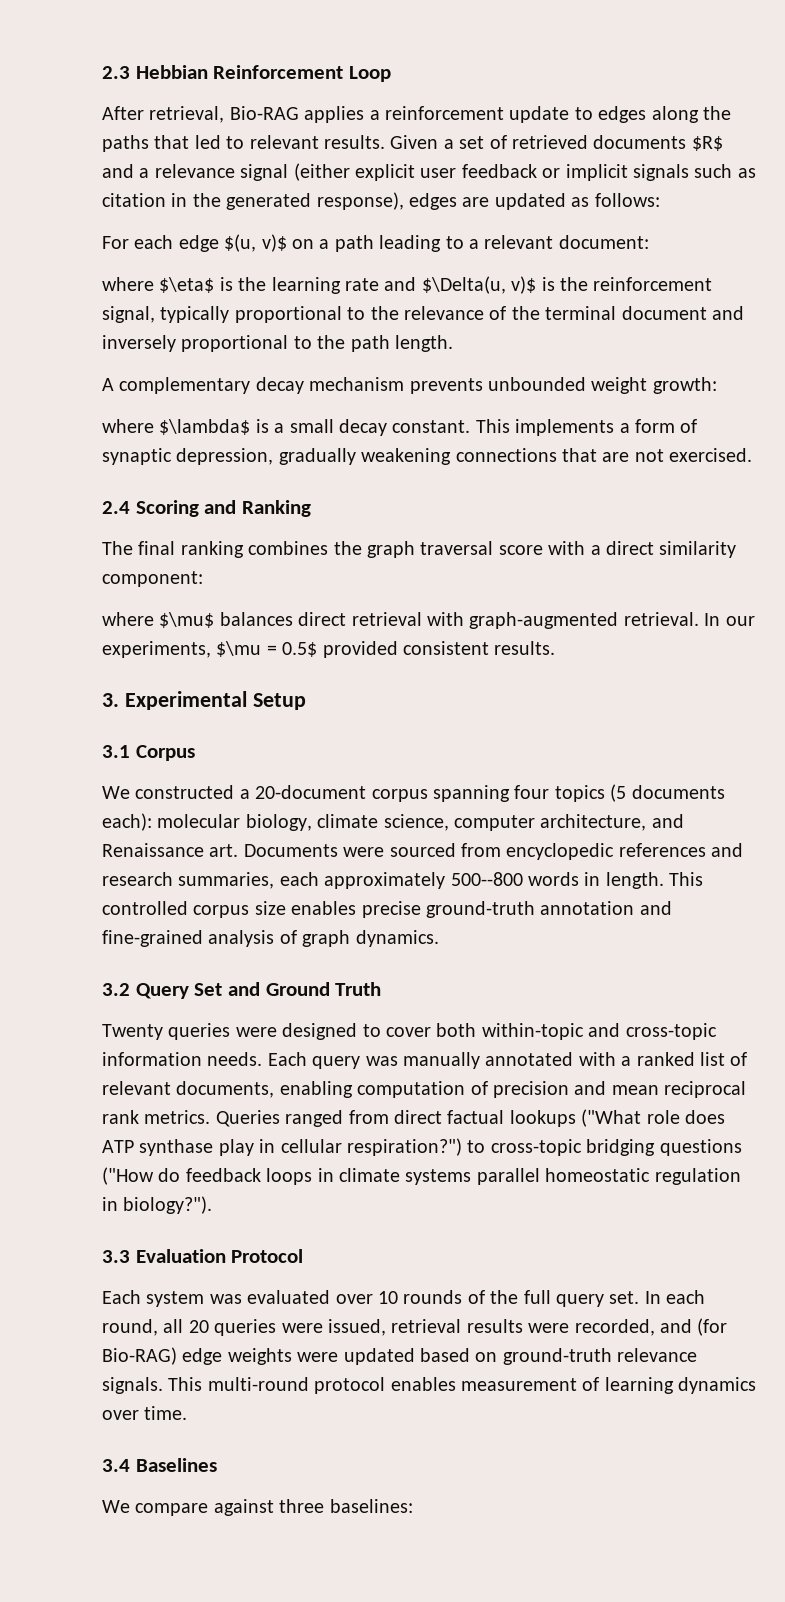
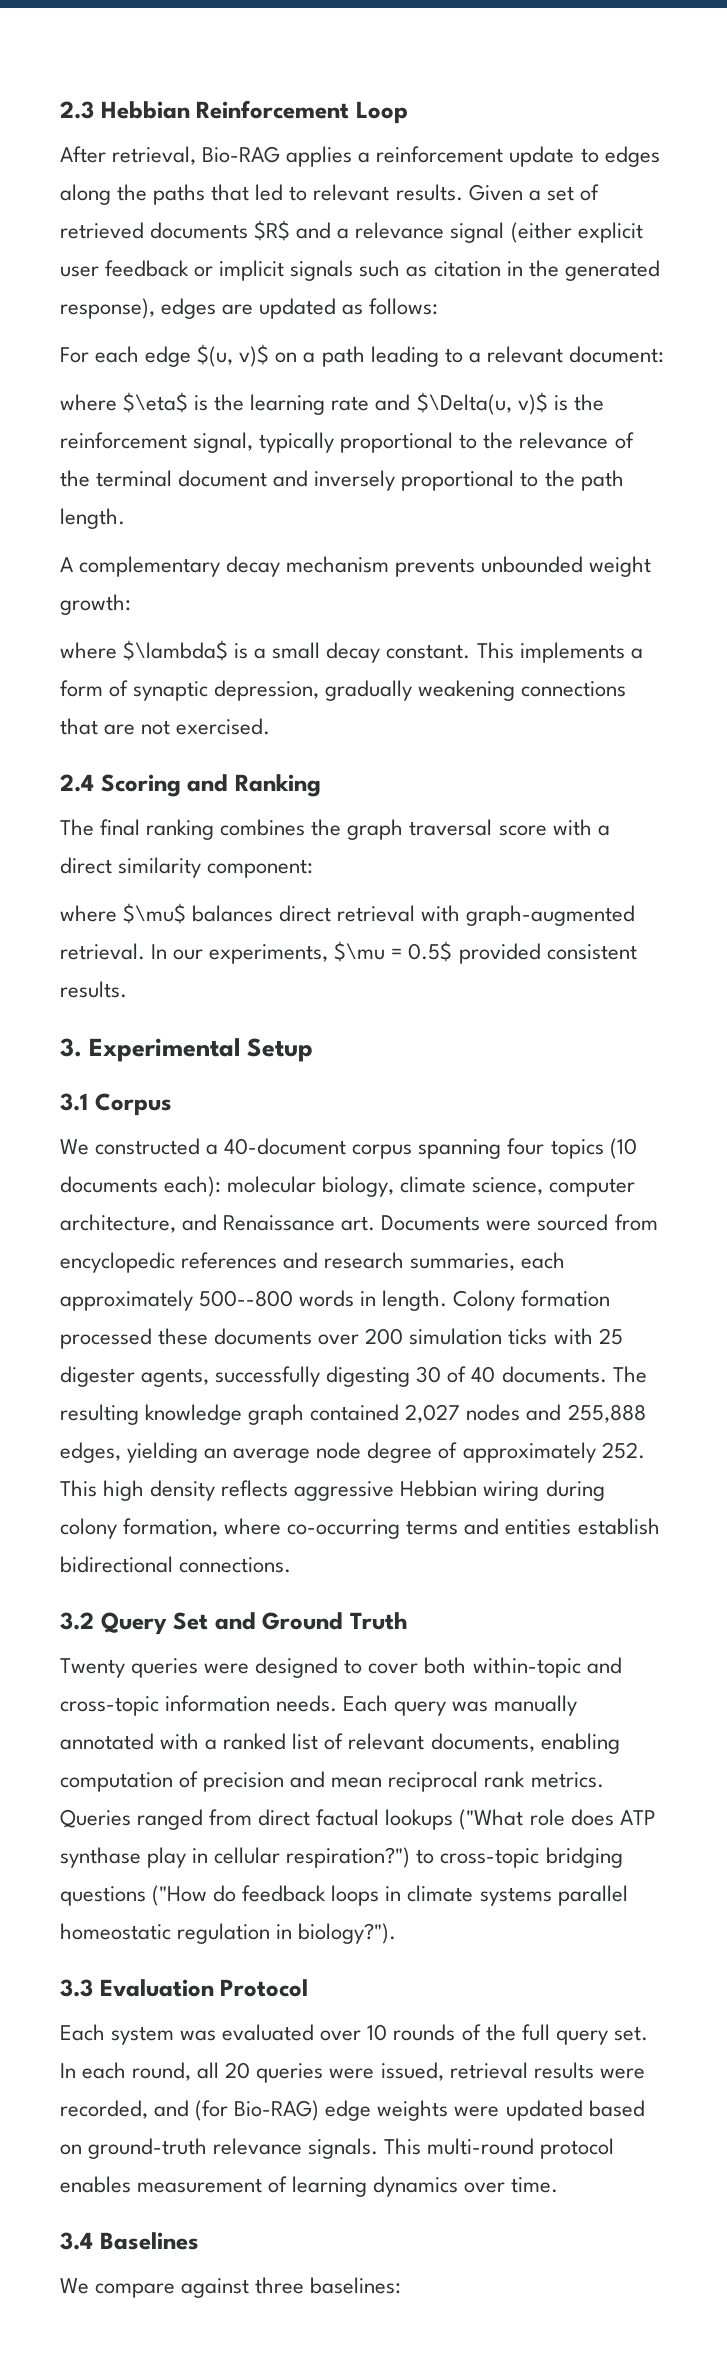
[255,785,367,799] 20-document -> [224,1138,347,1155] 40-document
[610,784,627,802] (5 -> [609,1138,637,1159] (10
[669,872,704,886] [102,901,672,918] [102,930,439,947] This controlled corpus size enables precise ground-truth annotation and fine-grained analysis of graph dynamics. -> [453,1290,611,1311] [60,1328,623,1349] [60,1366,647,1387] [60,1404,646,1425] [60,1442,645,1463] [60,1480,605,1501] [60,1518,660,1539] [60,1556,292,1573] Colony formation processed these documents over 200 simulation ticks with 25 digester agents, successfully digesting 30 of 40 documents. The resulting knowledge graph contained 2,027 nodes and 255,888 edges, yielding an average node degree of approximately 252. This high density reflects aggressive Hebbian wiring during colony formation, where co-occurring terms and entities establish bidirectional connections.

